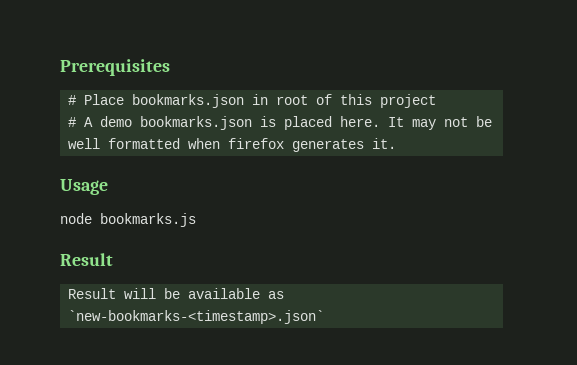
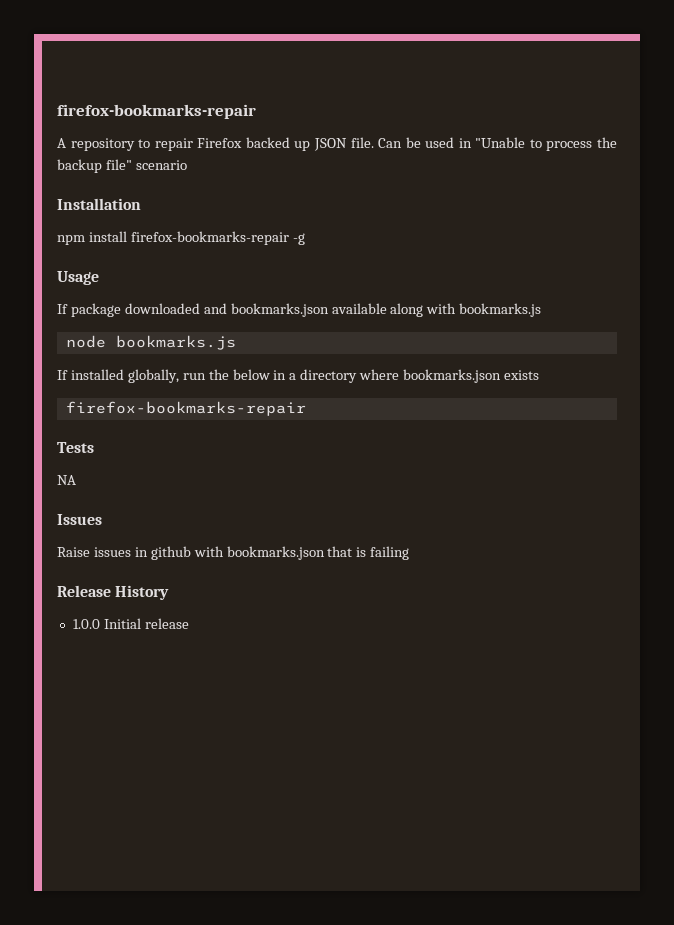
[60,59,170,76] [68,94,437,108] [68,116,493,130] [68,138,397,152] [60,179,108,195] [60,213,196,227] [60,253,113,266] [68,288,285,299] [68,310,325,324] Prerequisites // # Place bookmarks.json in root of this project // # A demo bookmarks.json is placed here. It may not be well formatted when firefox generates it. // Usage // node bookmarks.js // Result // Result will be available as `new-bookmarks-<timestamp>.json` -> [57,104,256,119] [57,137,617,151] [57,159,187,173] [57,198,141,210] [57,231,305,245] [57,271,99,285] [57,303,542,317] [65,335,236,350] [57,369,540,383] [65,401,306,416] [57,442,94,453] [57,475,76,485] [57,514,102,525] [57,546,410,560] [57,585,170,600] [72,618,189,629] firefox-bookmarks-repair // A repository to repair Firefox backed up JSON file. Can be used in "Unable to process the backup file" scenario // Installation // npm install firefox-bookmarks-repair -g // Usage // If package downloaded and bookmarks.json available along with bookmarks.js // node bookmarks.js // If installed globally, run the below in a directory where bookmarks.json exists // firefox-bookmarks-repair // Tests // NA // Issues // Raise issues in github with bookmarks.json that is failing // Release History // 1.0.0 Initial release

